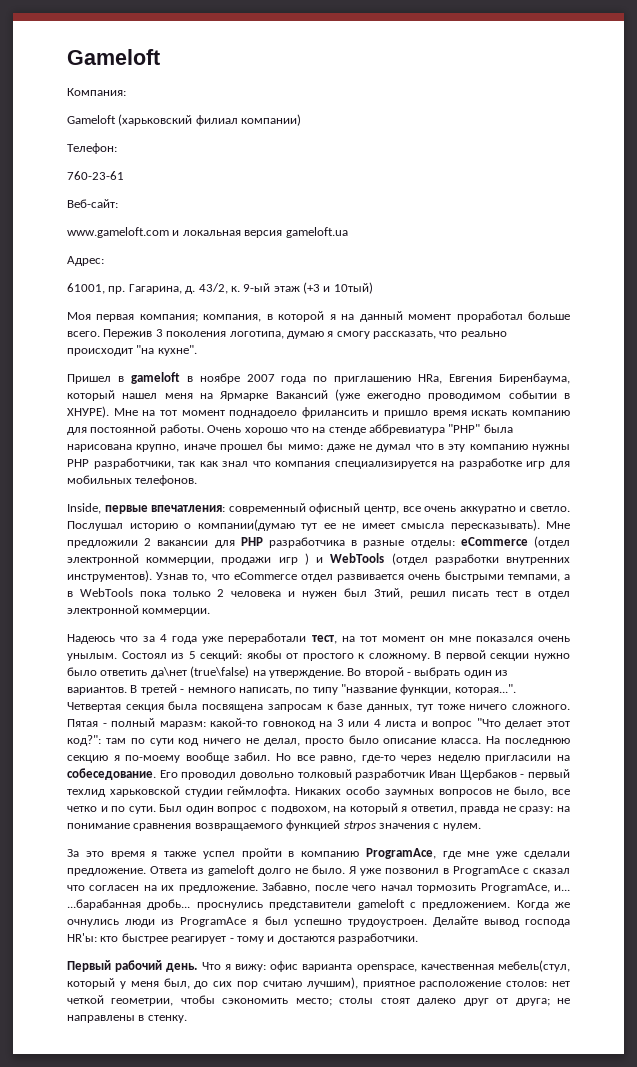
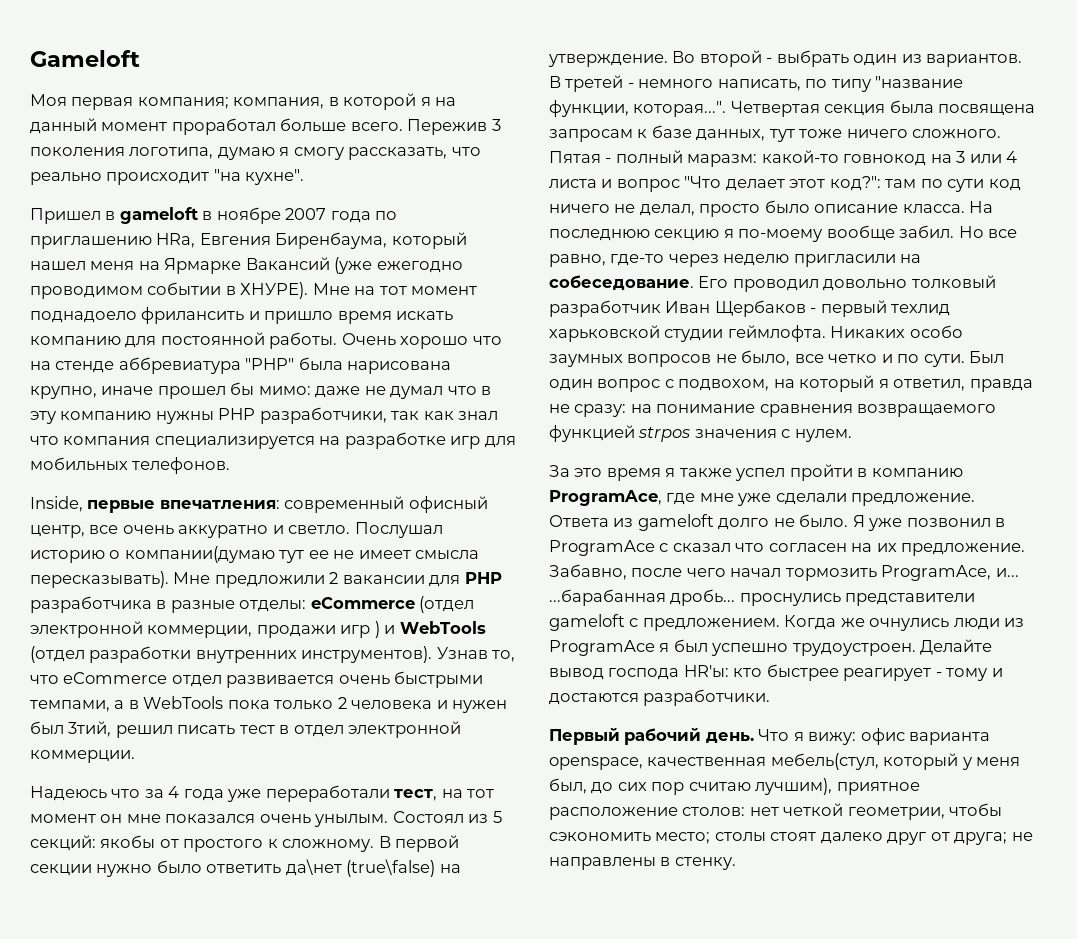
[67,49,160,65] [67,88,126,96] [67,114,302,126] [67,143,117,154] [67,171,124,180] [67,199,118,208] [67,227,348,238] [67,256,104,266] [67,282,373,294] Gameloft // Компания: // Gameloft (харьковский филиал компании) // Телефон: // 760-23-61 // Веб-сайт: // www.gameloft.com и локальная версия gameloft.ua // Адрес: // 61001, пр. Гагарина, д. 43/2, к. 9-ый этаж (+3 и 10тый) -> [30,50,140,67] Gameloft

